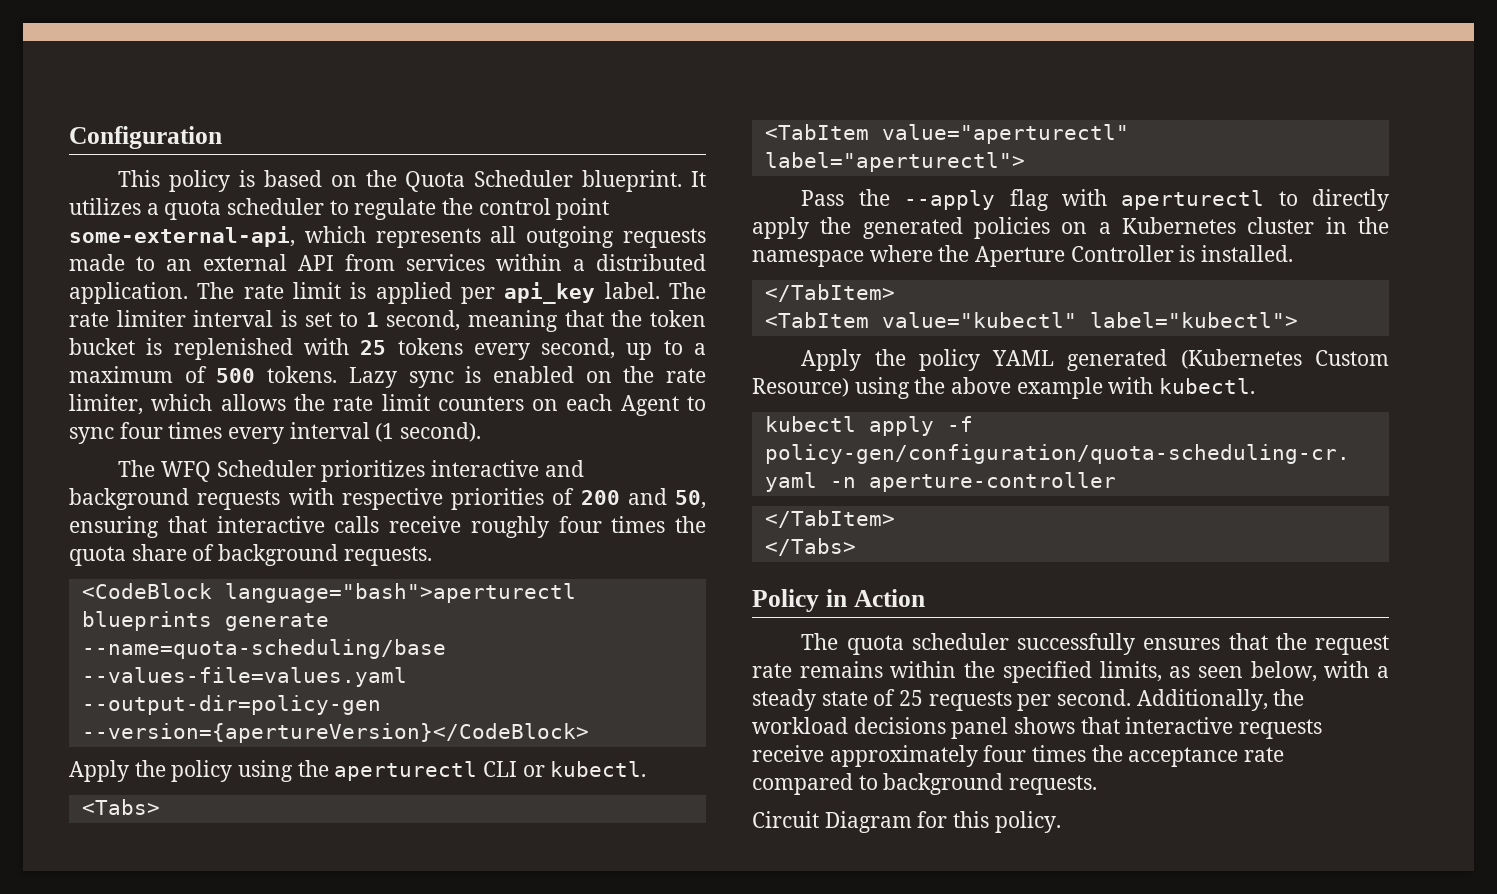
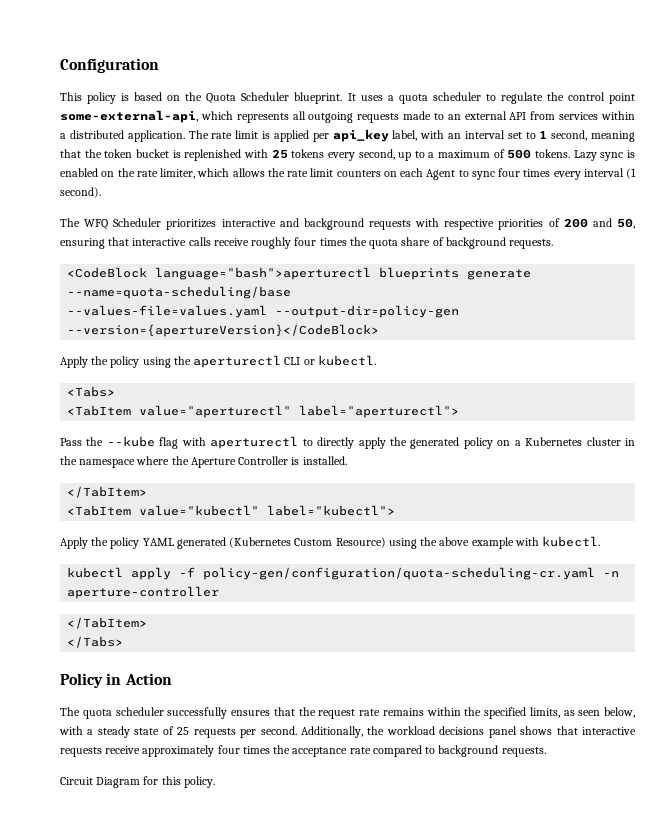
[69,198,141,215] utilizes -> [360,95,383,101] uses
[604,282,706,299] [69,310,297,327] label. The rate limiter interval is -> [392,130,505,141] label, with an interval
[904,190,996,210] --apply -> [106,436,155,447] --kube
[974,217,1050,239] policies -> [463,437,493,449] policy

